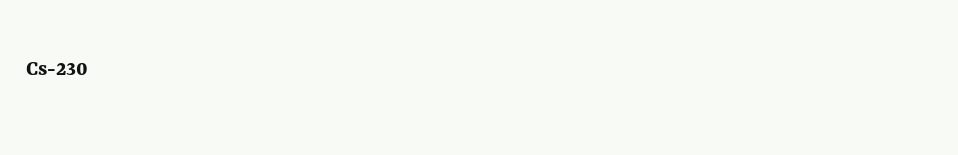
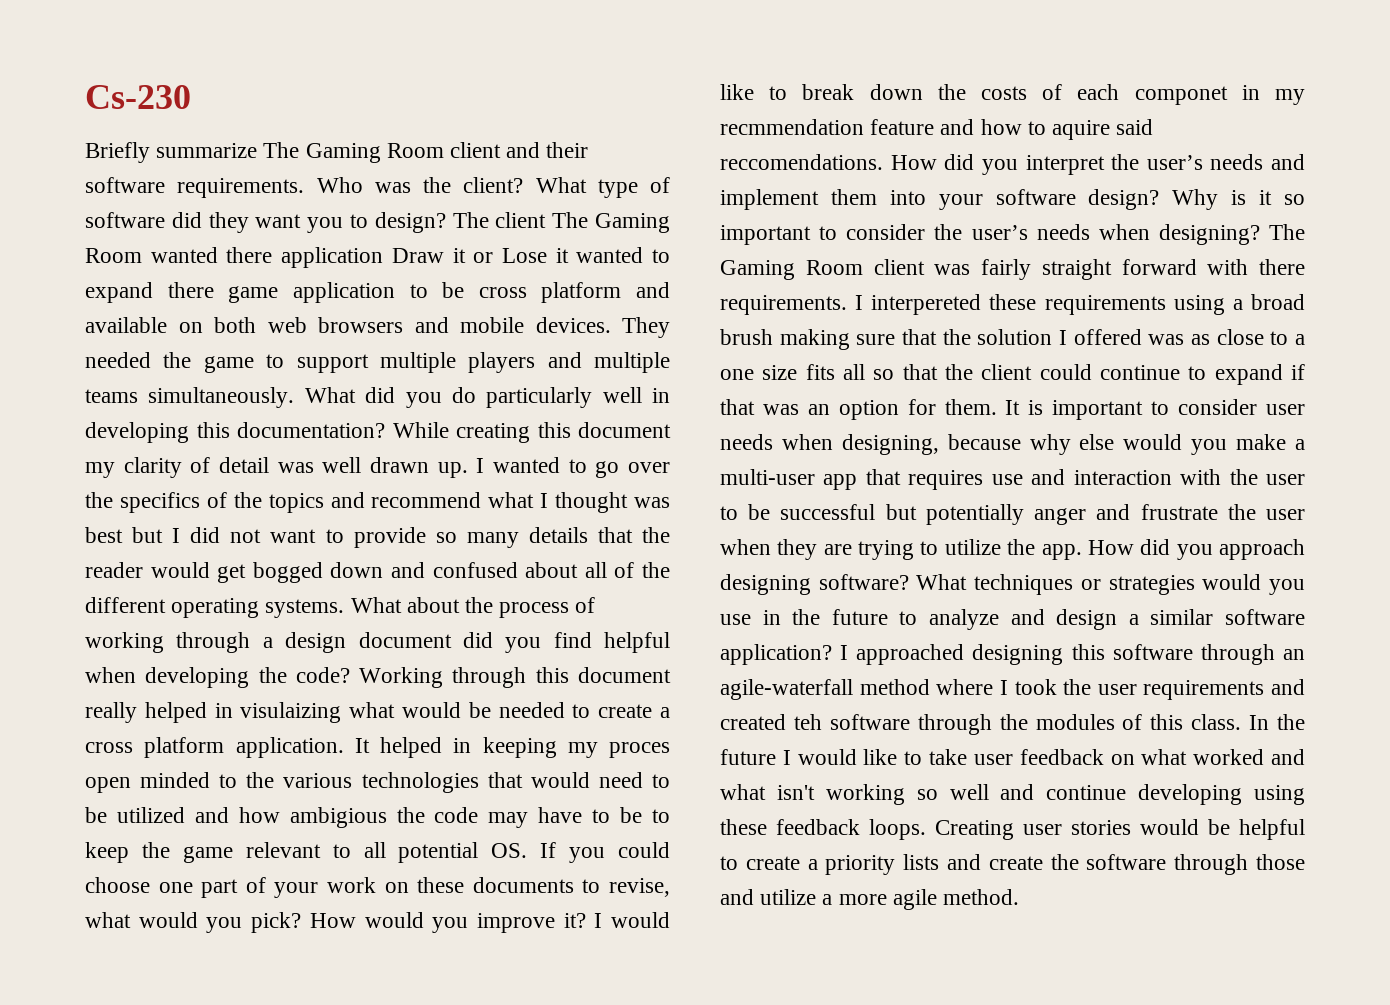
(88, 68) none -> [85,142,589,163] [85,177,670,198] [85,212,671,233] [85,247,670,268] [85,282,670,303] [85,317,670,338] [85,352,670,373] [85,387,670,408] [85,422,671,443] [85,457,671,478] [85,492,670,513] [85,527,670,548] [85,562,671,583] [85,597,596,618] [85,632,670,653] [85,667,671,688] [85,702,670,723] [85,737,670,758] [85,772,670,793] [85,807,670,828] [85,842,670,863] [85,877,671,898] [85,912,670,933] [720,84,1305,105] [720,119,1154,140] [720,154,1305,175] [720,189,1305,210] [720,224,1305,245] [720,259,1305,280] [720,294,1305,315] [720,329,1305,350] [720,364,1305,385] [720,399,1305,420] [720,434,1305,455] [720,469,1305,490] [720,504,1305,525] [720,539,1305,560] [720,574,1305,595] [720,609,1305,630] [720,644,1305,665] [720,679,1305,700] [720,714,1305,735] [720,749,1305,765] [720,784,1305,805] [720,819,1305,840] [720,854,1305,875] [720,889,1020,910] // Briefly summarize The Gaming Room client and their software requirements. Who was the client? What type of software did they want you to design? The client The Gaming Room wanted there application Draw it or Lose it wanted to expand there game application to be cross platform and available on both web browsers and mobile devices. They needed the game to support multiple players and multiple teams simultaneously. What did you do particularly well in developing this documentation? While creating this document my clarity of detail was well drawn up. I wanted to go over the specifics of the topics and recommend what I thought was best but I did not want to provide so many details that the reader would get bogged down and confused about all of the different operating systems. What about the process of working through a design document did you find helpful when developing the code? Working through this document really helped in visulaizing what would be needed to create a cross platform application. It helped in keeping my proces open minded to the various technologies that would need to be utilized and how ambigious the code may have to be to keep the game relevant to all potential OS. If you could choose one part of your work on these documents to revise, what would you pick? How would you improve it? I would like to break down the costs of each componet in my recmmendation feature and how to aquire said reccomendations. How did you interpret the user’s needs and implement them into your software design? Why is it so important to consider the user’s needs when designing? The Gaming Room client was fairly straight forward with there requirements. I interpereted these requirements using a broad brush making sure that the solution I offered was as close to a one size fits all so that the client could continue to expand if that was an option for them. It is important to consider user needs when designing, because why else would you make a multi-user app that requires use and interaction with the user to be successful but potentially anger and frustrate the user when they are trying to utilize the app. How did you approach designing software? What techniques or strategies would you use in the future to analyze and design a similar software application? I approached designing this software through an agile-waterfall method where I took the user requirements and created teh software through the modules of this class. In the future I would like to take user feedback on what worked and what isn't working so well and continue developing using these feedback loops. Creating user stories would be helpful to create a priority lists and create the software through those and utilize a more agile method.

